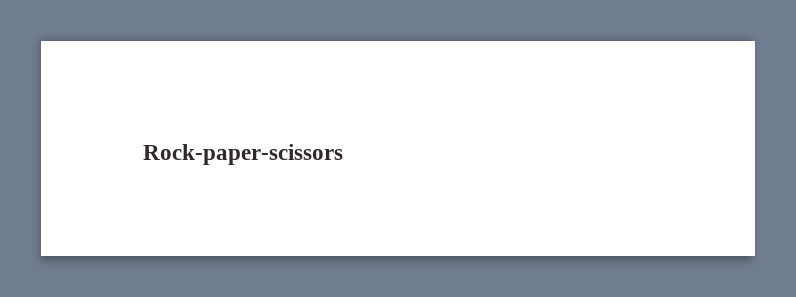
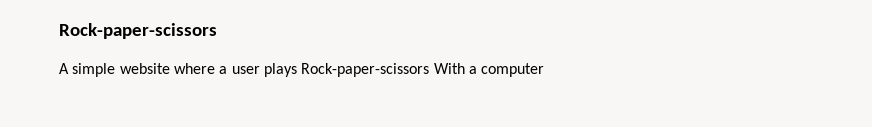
[143,144,343,165] Rock-paper-scissors -> [59,23,217,39] [59,63,545,77] Rock-paper-scissors // A simple website where a user plays Rock-paper-scissors With a computer

